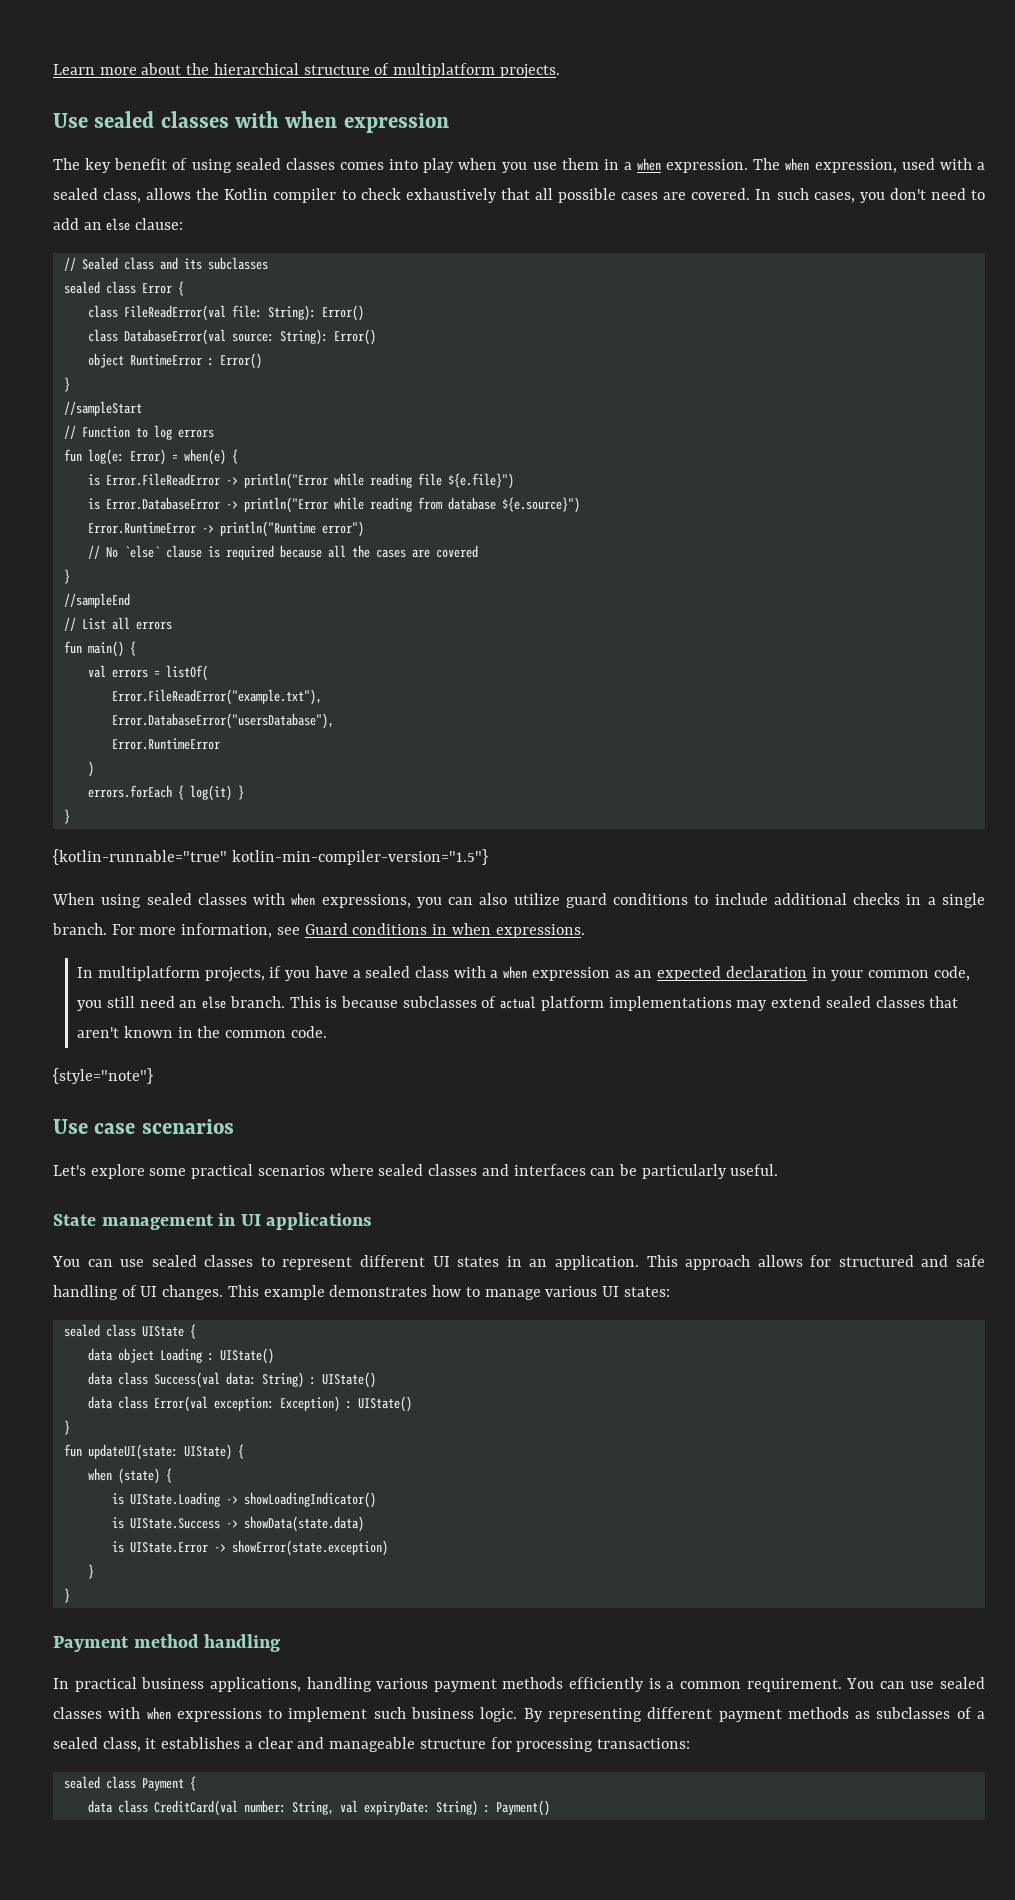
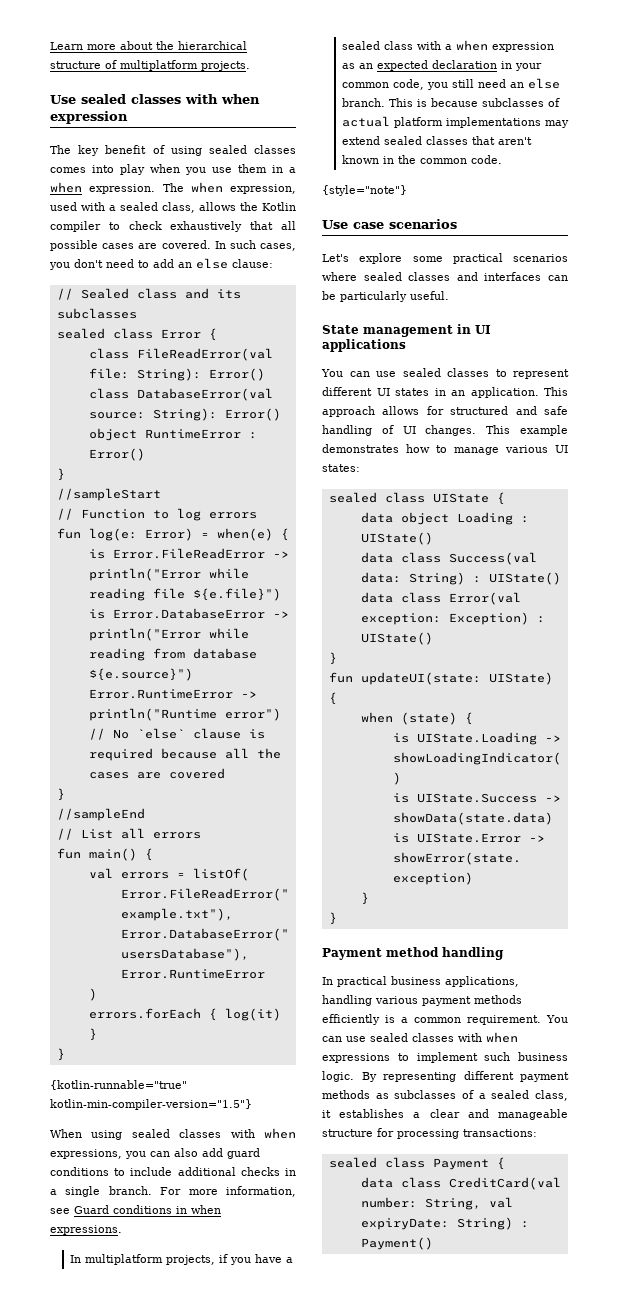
[513,893,560,905] utilize -> [202,1148,223,1157] add

